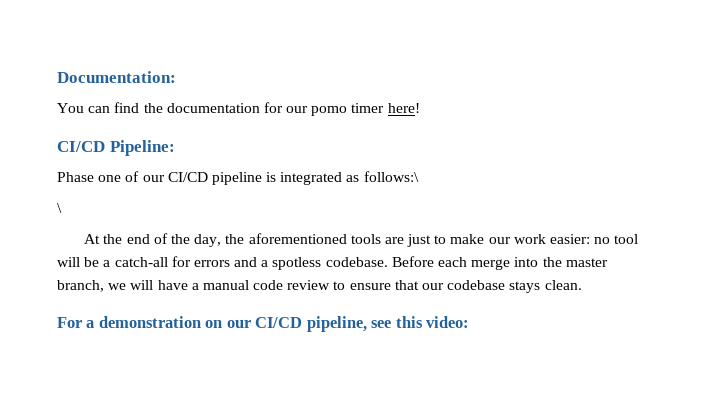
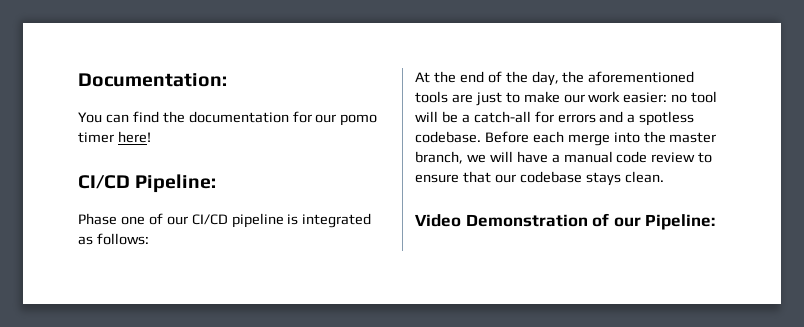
[363,171,419,182] [57,203,62,213] follows:\ // \ -> [96,233,149,245] follows:
[57,316,470,332] For a demonstration on our CI/CD pipeline, see this video: -> [415,213,716,230] Video Demonstration of our Pipeline:

